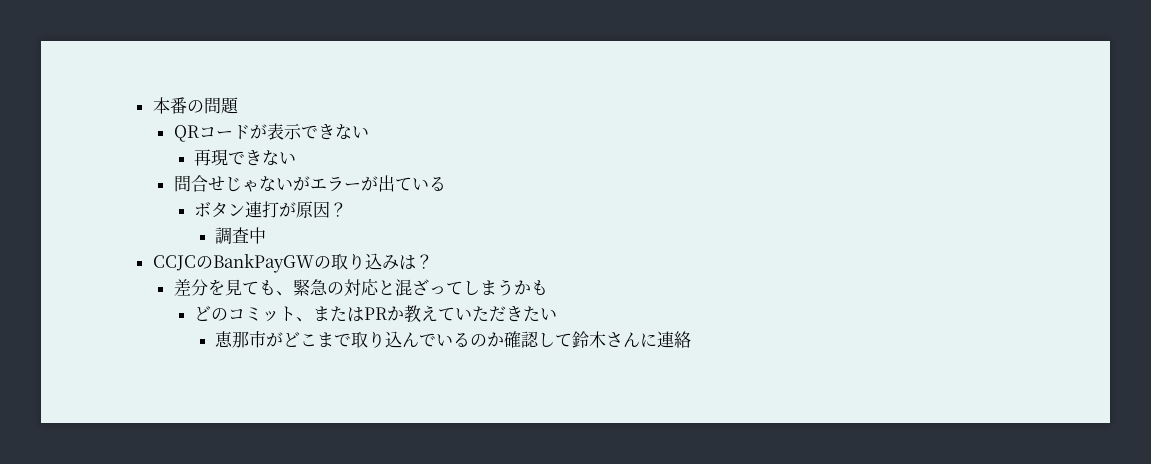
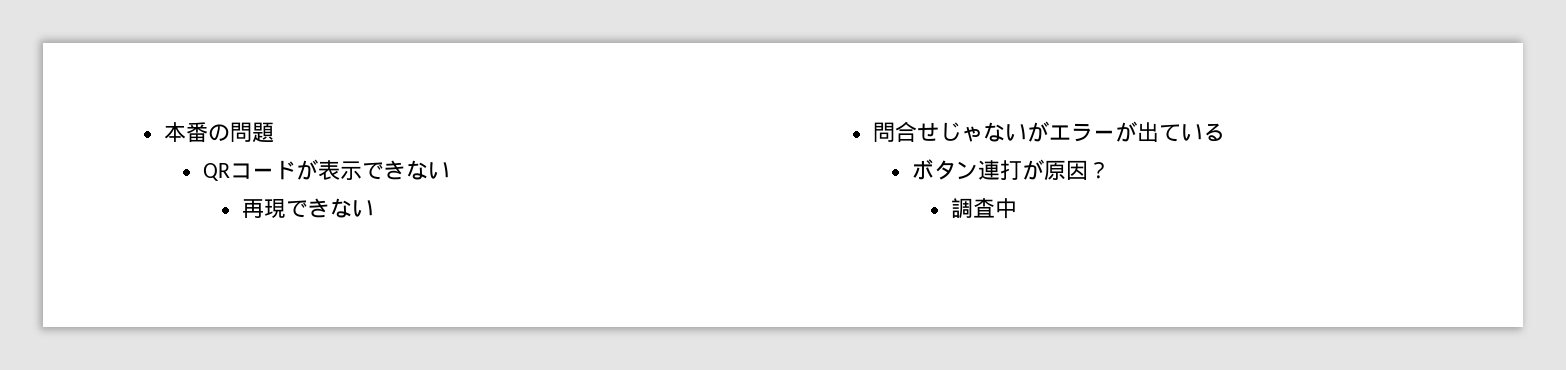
[152,253,433,273] [173,279,548,296] [194,305,558,323] [215,331,692,348] // CCJCのBankPayGWの取り込みは？ // 差分を見ても、緊急の対応と混ざってしまうかも // どのコミット、またはPRか教えていただきたい // 恵那市がどこまで取り込んでいるのか確認して鈴木さんに連絡 -> (1017, 208) none

